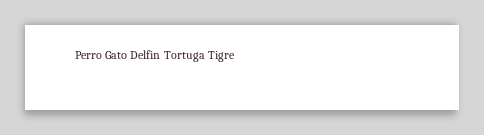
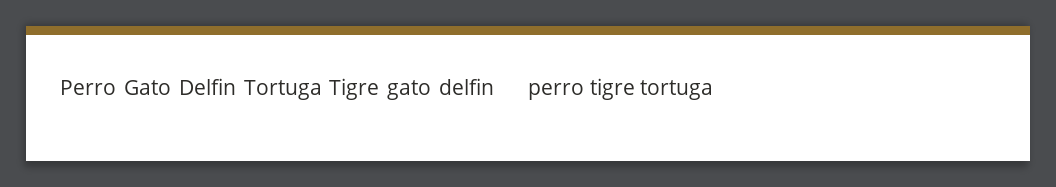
(235, 56) none -> [387,78,714,100] gato delfin perro tigre tortuga

